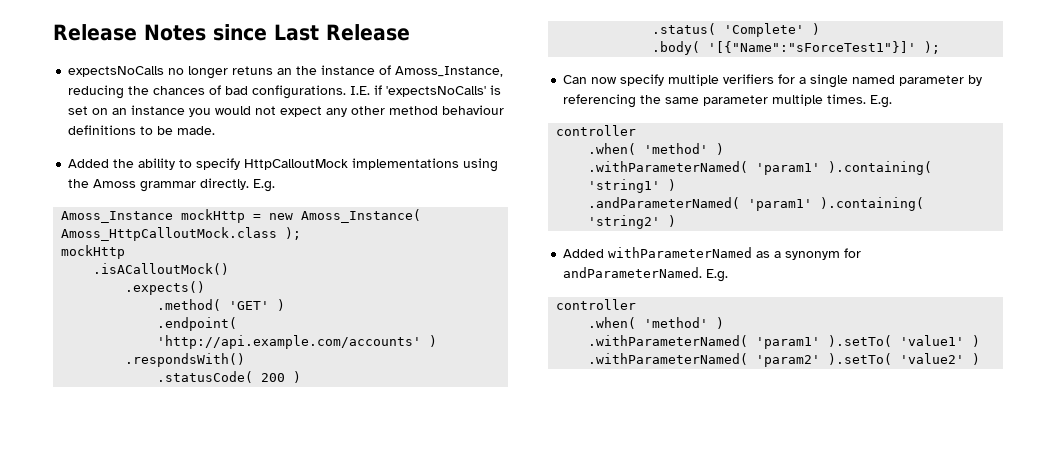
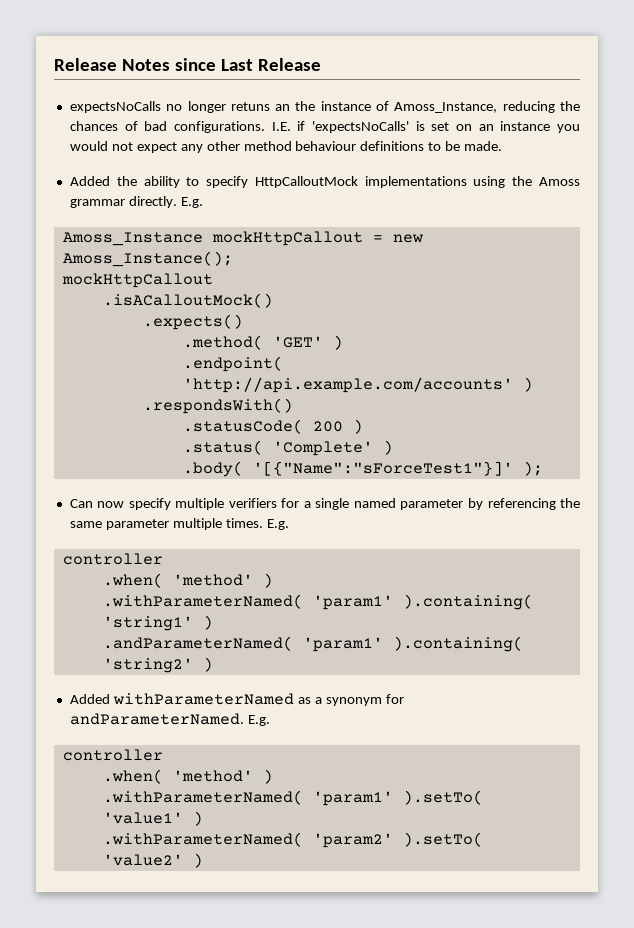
[181,209,246,223] mockHttp -> [211,231,363,246] mockHttpCallout
[301,209,422,223] [61,227,302,241] [61,245,126,259] Amoss_Instance( Amoss_HttpCalloutMock.class ); // mockHttp -> [62,251,233,267] [61,273,213,288] Amoss_Instance(); // mockHttpCallout

